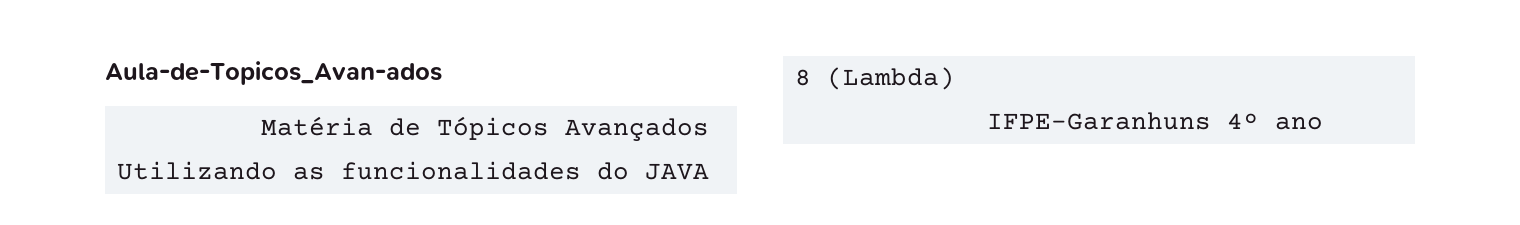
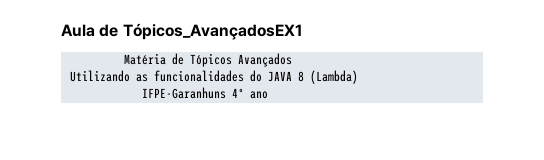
[105,61,442,85] Aula-de-Topicos_Avan-ados -> [61,23,303,40] Aula de Tópicos_AvançadosEX1

